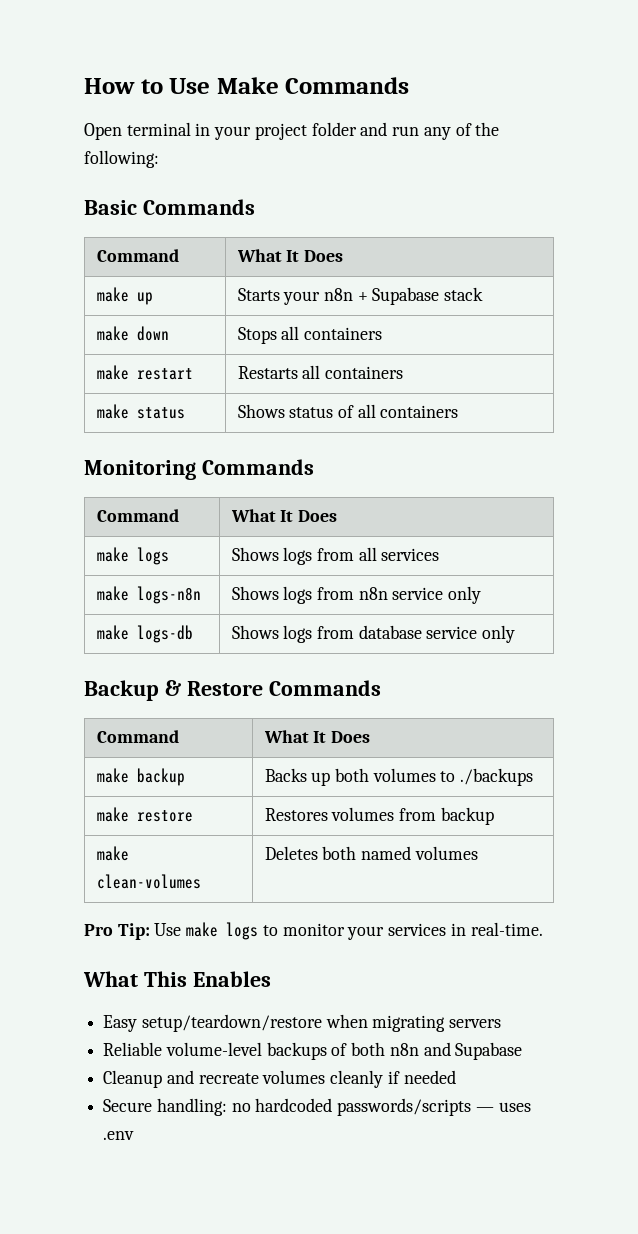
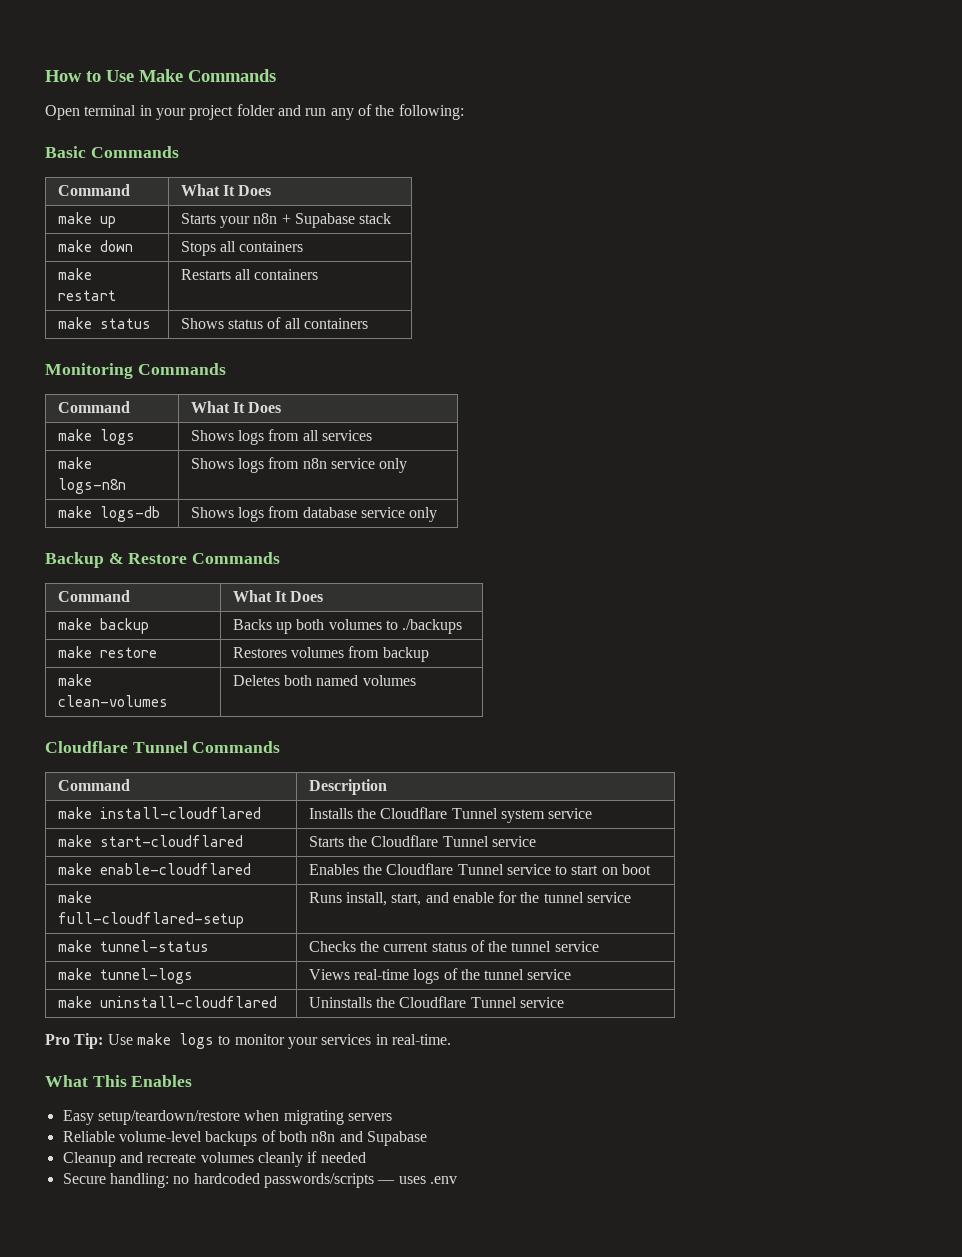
(478, 853) none -> [45,741,281,753] [57,779,130,791] [308,779,387,795] [57,807,261,819] [308,807,593,823] [57,835,243,847] [308,835,536,847] [57,863,251,875] [308,863,652,875] [57,891,92,903] [57,912,244,928] [308,891,632,906] [57,940,209,952] [308,940,599,952] [57,968,193,984] [308,968,572,984] [57,996,277,1008] [308,996,564,1008] // Cloudflare Tunnel Commands // Command | Description // make install-cloudflared | Installs the Cloudflare Tunnel system service // make start-cloudflared | Starts the Cloudflare Tunnel service // make enable-cloudflared | Enables the Cloudflare Tunnel service to start on boot // make full-cloudflared-setup | Runs install, start, and enable for the tunnel service // make tunnel-status | Checks the current status of the tunnel service // make tunnel-logs | Views real-time logs of the tunnel service // make uninstall-cloudflared | Uninstalls the Cloudflare Tunnel service

